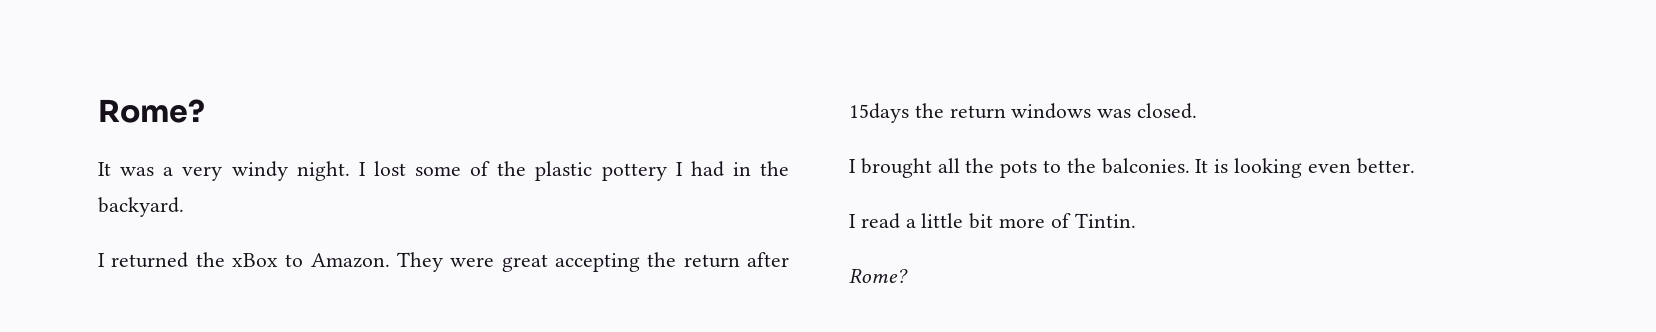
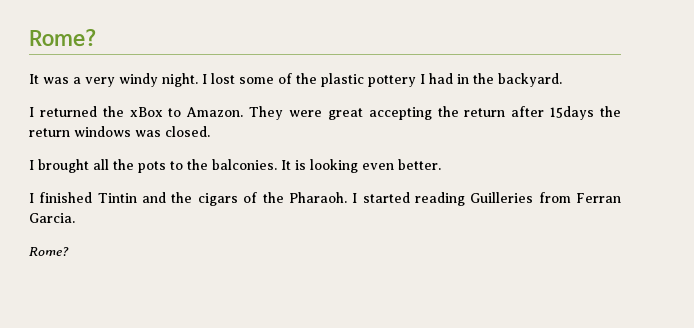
[860,213,1136,229] read a little bit more of Tintin. -> [39,192,621,206] [29,213,75,223] finished Tintin and the cigars of the Pharaoh. I started reading Guilleries from Ferran Garcia.

